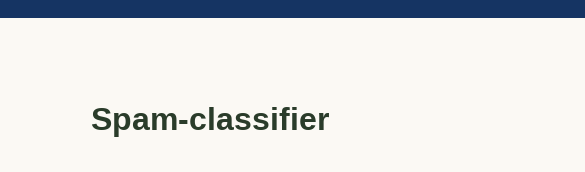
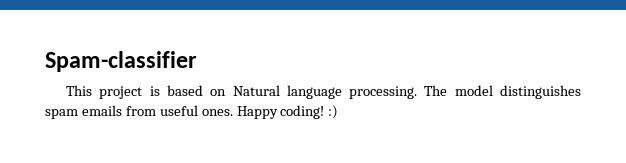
(329, 122) none -> [66,85,581,99] [45,105,339,119] // This project is based on Natural language processing. The model distinguishes spam emails from useful ones. Happy coding! :)

